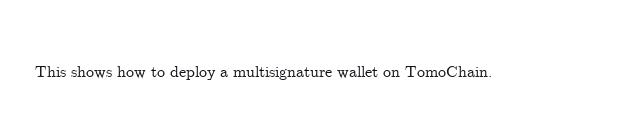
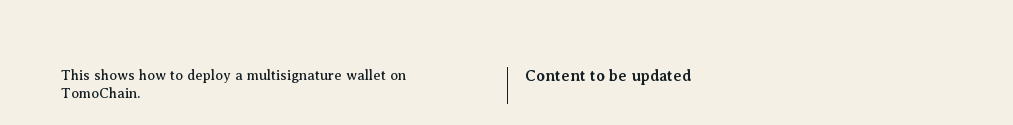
(492, 71) none -> [525,69,691,85] // Content to be updated

